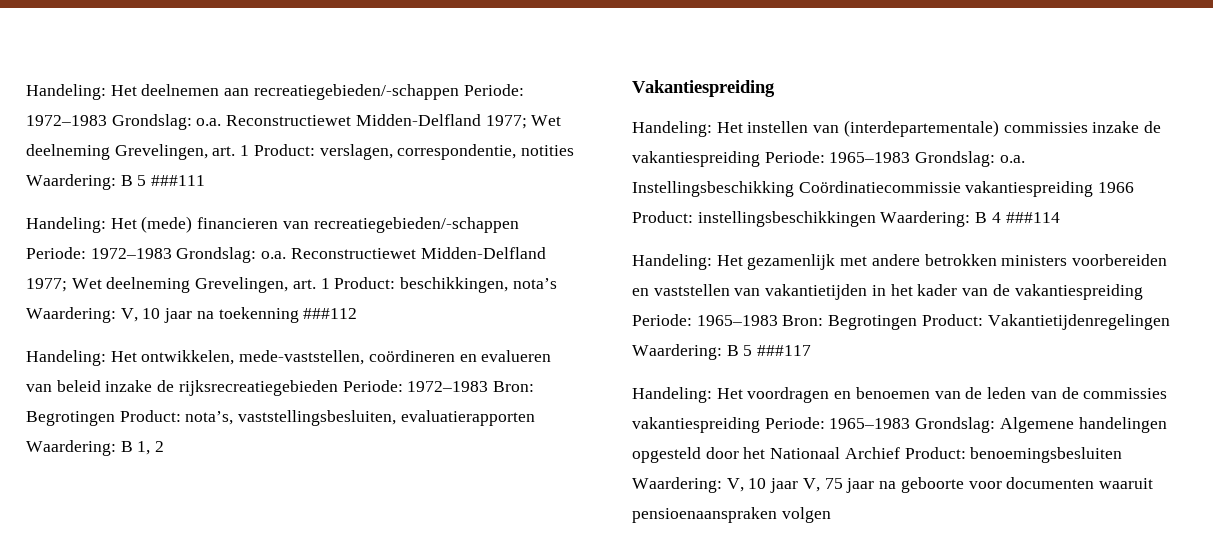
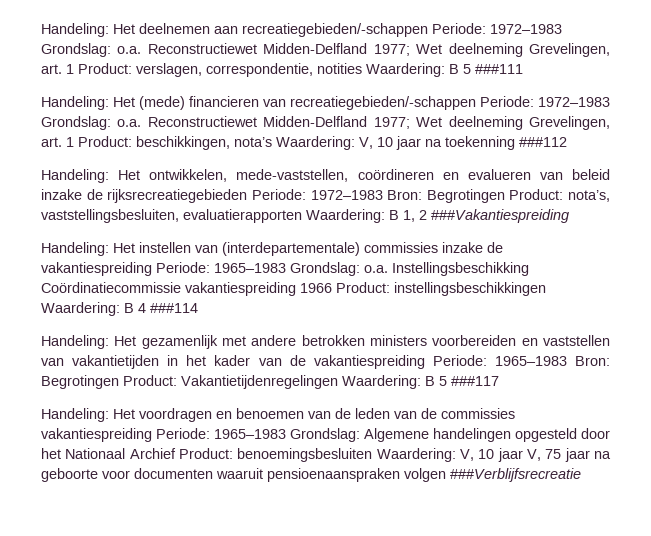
[632,80,775,97] // Vakantiespreiding -> [431,209,569,223] ###Vakantiespreiding
(831, 515) none -> [450,468,581,482] ###Verblijfsrecreatie

